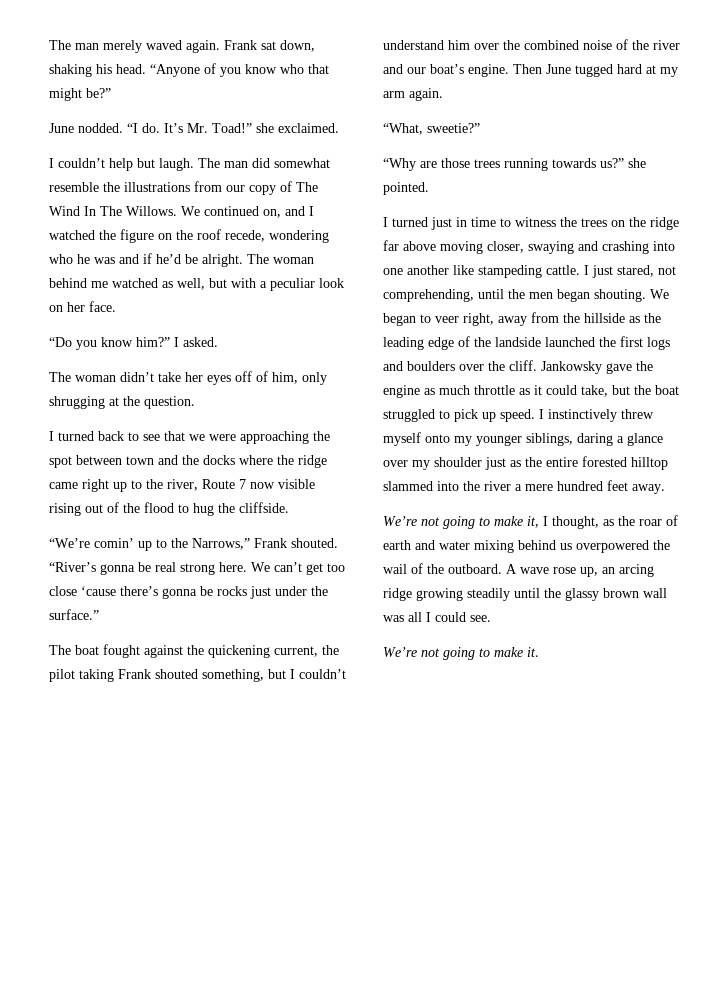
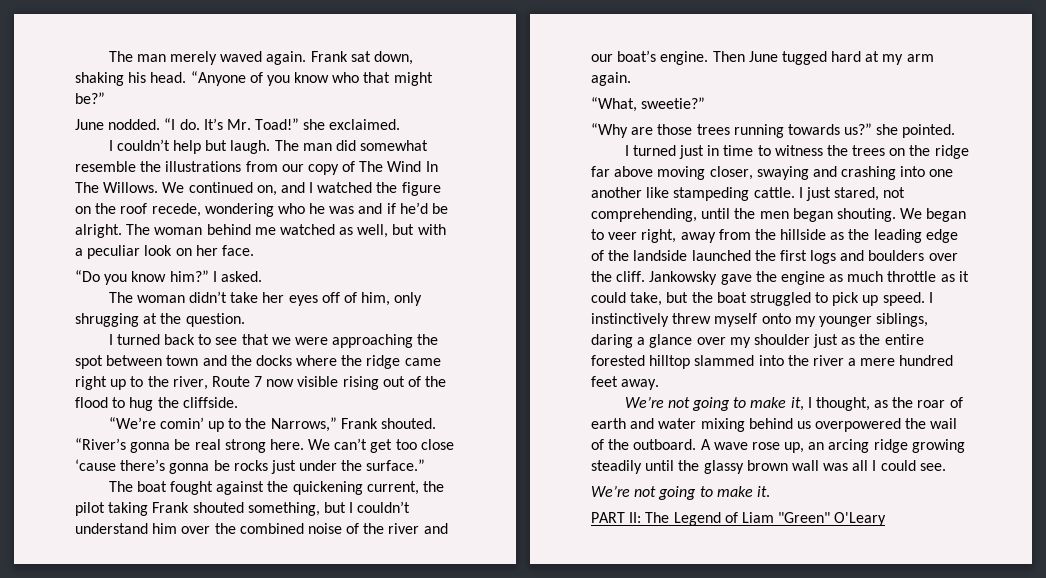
(539, 652) none -> [591,512,887,526] // PART II: The Legend of Liam "Green" O'Leary

